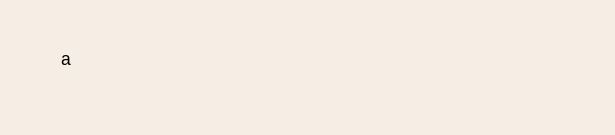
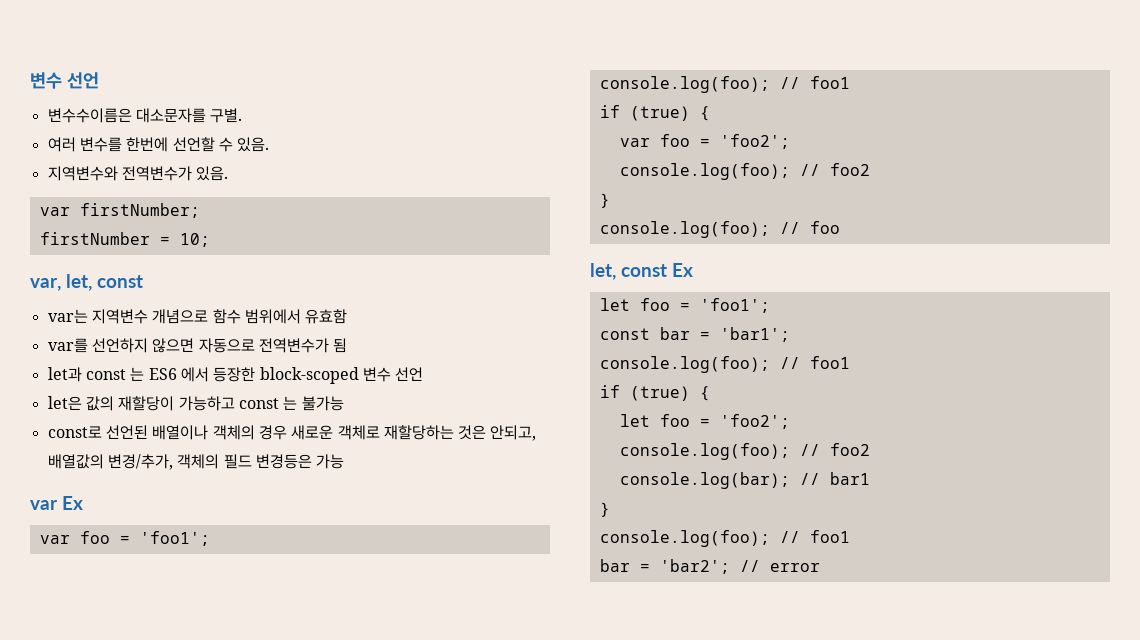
[61,55,71,65] a -> [30,72,99,89] [47,108,243,123] [47,137,270,152] [47,166,229,181] [39,203,200,218] [39,232,210,247] [30,274,143,291] [47,309,348,324] [47,338,348,353] [47,367,424,384] [47,396,344,411] [47,425,537,441] [47,454,345,470] [30,496,83,510] [39,531,210,546] [599,76,850,93] [599,105,710,121] [619,134,790,149] [619,163,870,180] [599,193,610,208] [599,221,840,238] [590,263,693,280] [599,298,770,313] [599,327,790,342] [599,356,850,373] [599,385,710,401] [619,414,790,429] [619,443,870,460] [619,472,870,489] [599,502,610,517] [599,530,850,547] [599,559,820,574] 변수 선언 // 변수수이름은 대소문자를 구별. // 여러 변수를 한번에 선언할 수 있음. // 지역변수와 전역변수가 있음. // var firstNumber; // firstNumber = 10; // var, let, const // var는 지역변수 개념으로 함수 범위에서 유효함 // var를 선언하지 않으면 자동으로 전역변수가 됨 // let과 const 는 ES6 에서 등장한 block-scoped 변수 선언 // let은 값의 재할당이 가능하고 const 는 불가능 // const로 선언된 배열이나 객체의 경우 새로운 객체로 재할당하는 것은 안되고, 배열값의 변경/추가, 객체의 필드 변경등은 가능 // var Ex // var foo = 'foo1'; // console.log(foo); // foo1 // if (true) { // var foo = 'foo2'; // console.log(foo); // foo2 // } // console.log(foo); // foo // let, const Ex // let foo = 'foo1'; // const bar = 'bar1'; // console.log(foo); // foo1 // if (true) { // let foo = 'foo2'; // console.log(foo); // foo2 // console.log(bar); // bar1 // } // console.log(foo); // foo1 // bar = 'bar2'; // error

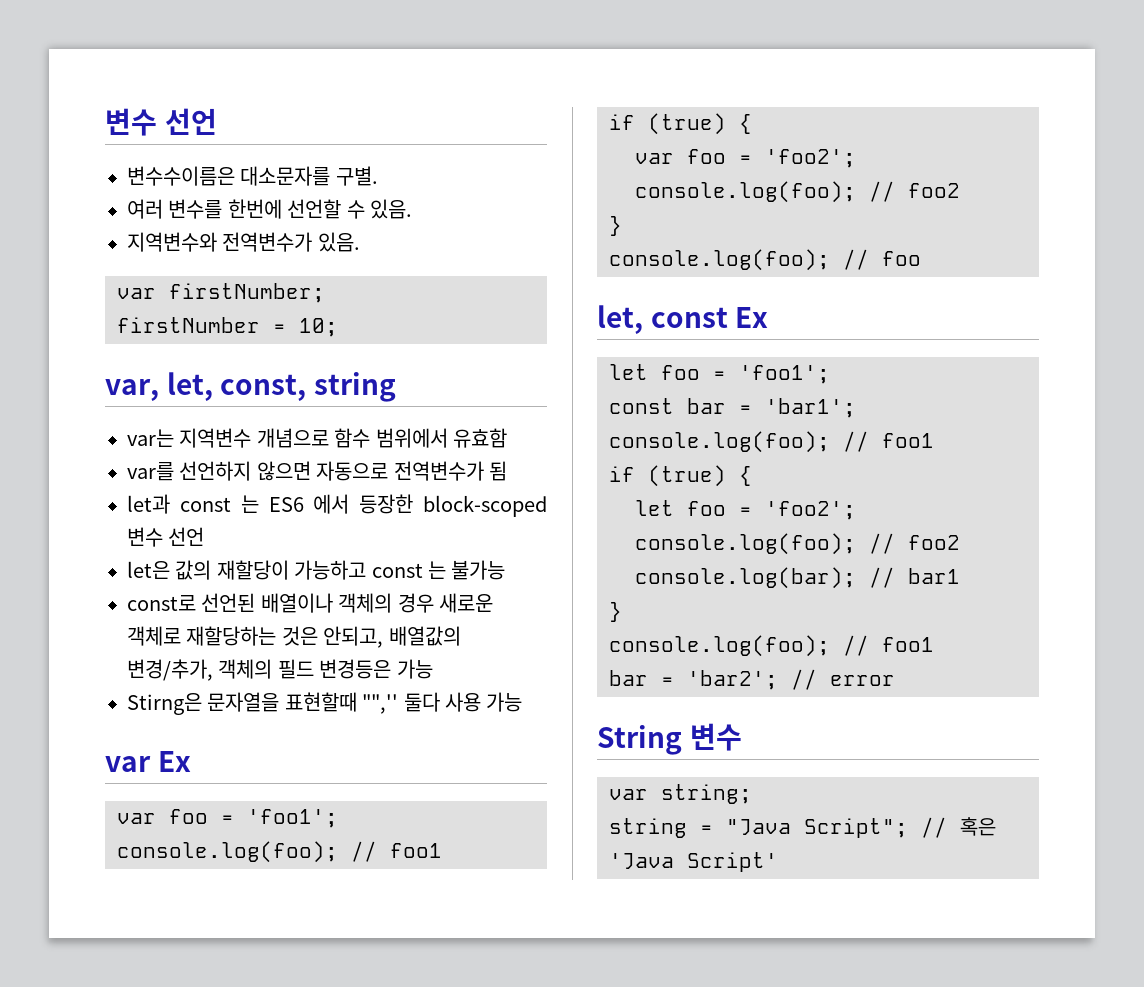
[97,275,143,288] const -> [220,372,396,402] const, string
(345, 461) none -> [127,692,523,715] // Stirng은 문자열을 표현할때 "",'' 둘다 사용 가능
(820, 567) none -> [597,723,742,755] [609,784,752,804] [609,817,996,838] [609,852,778,872] // String 변수 // var string; // string = "Java Script"; // 혹은 'Java Script'

